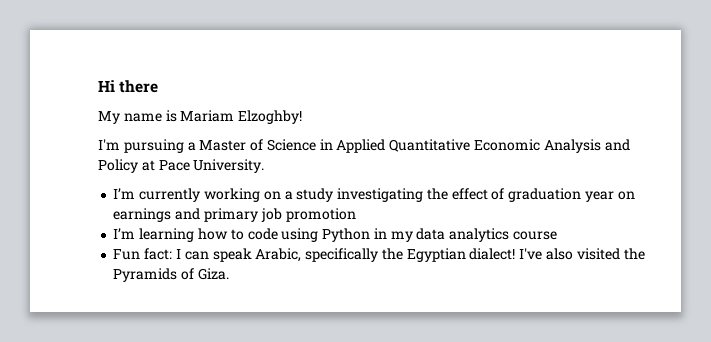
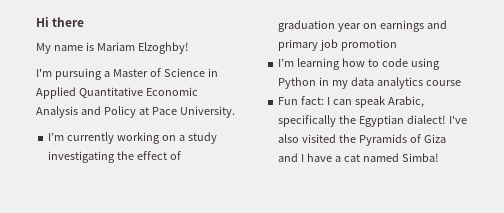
[197,268,229,280] Giza. -> [423,134,446,143] [278,153,439,162] Giza and I have a cat named Simba!

